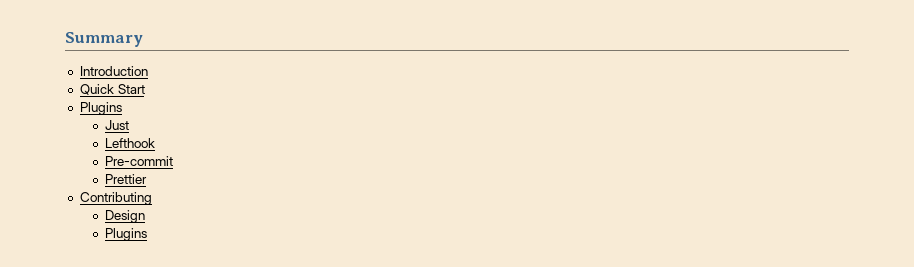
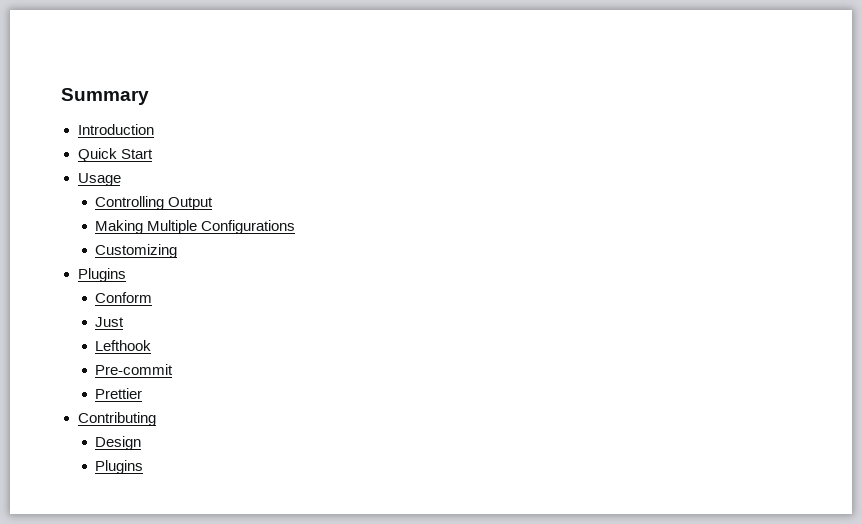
[79,102,122,115] // Plugins -> [77,173,121,186] [95,196,214,210] [95,220,296,234] [95,244,178,258] [77,268,126,282] [95,292,153,303] // Usage // Controlling Output // Making Multiple Configurations // Customizing // Plugins // Conform

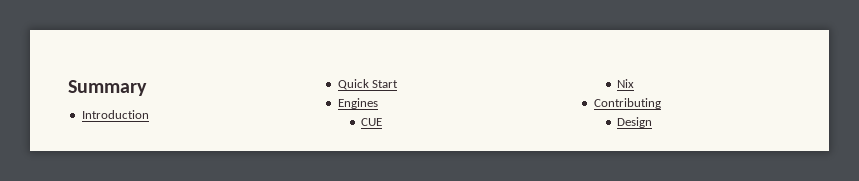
[77,173,121,186] [95,196,214,210] [95,220,296,234] [95,244,178,258] [77,268,126,282] [95,292,153,303] [95,317,125,327] [95,340,152,351] [95,364,174,375] [95,388,143,399] Usage // Controlling Output // Making Multiple Configurations // Customizing // Plugins // Conform // Just // Lefthook // Pre-commit // Prettier -> [337,98,378,109] [360,118,382,126] [616,79,634,88] Engines // CUE // Nix
[95,460,144,474] // Plugins -> (652, 122) none

